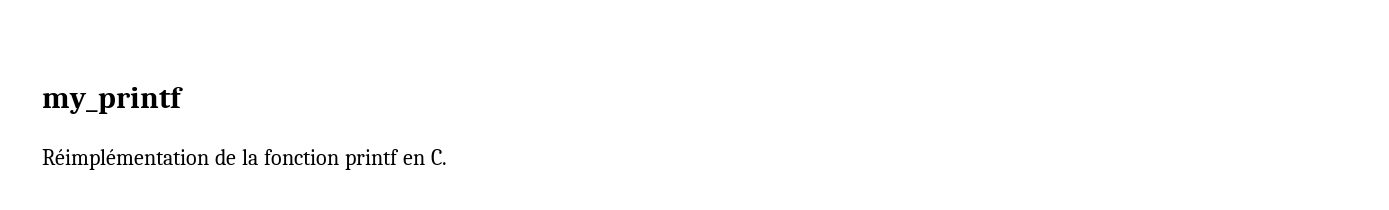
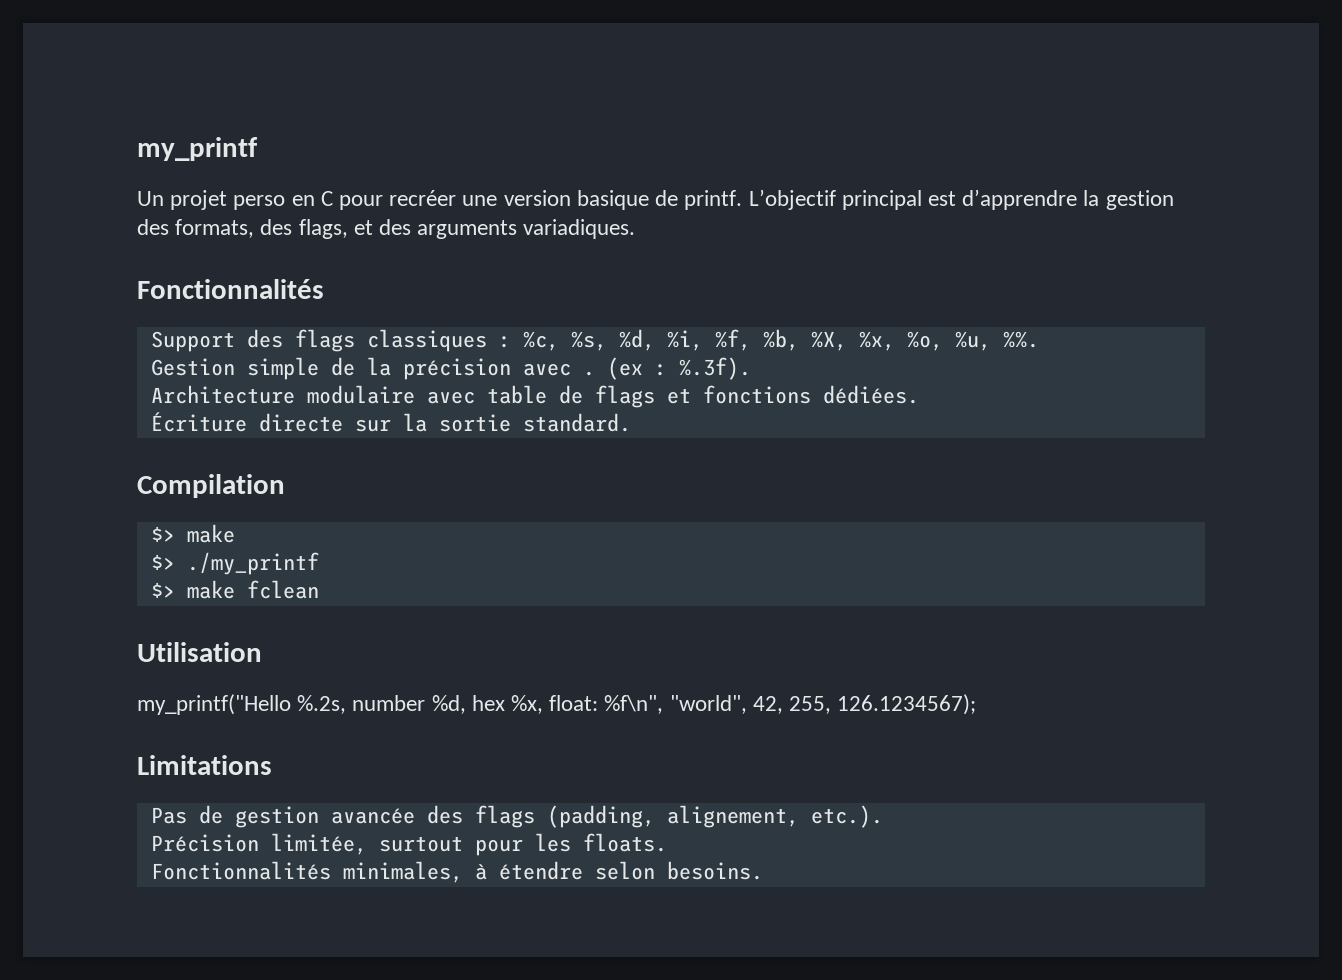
[42,149,447,170] Réimplémentation de la fonction printf en C. -> [137,189,1174,210] [137,219,636,239] [137,279,324,299] [150,329,1039,352] [150,357,751,380] [150,385,919,408] [150,412,631,432] [137,474,285,498] [150,524,235,543] [150,552,319,575] [150,580,319,599] [137,642,262,662] [137,694,977,715] [137,755,272,775] [150,805,883,828] [150,833,667,856] [150,861,763,883] Un projet perso en C pour recréer une version basique de printf. L’objectif principal est d’apprendre la gestion des formats, des flags, et des arguments variadiques. // Fonctionnalités // Support des flags classiques : %c, %s, %d, %i, %f, %b, %X, %x, %o, %u, %%. // Gestion simple de la précision avec . (ex : %.3f). // Architecture modulaire avec table de flags et fonctions dédiées. // Écriture directe sur la sortie standard. // Compilation // $> make // $> ./my_printf // $> make fclean // Utilisation // my_printf("Hello %.2s, number %d, hex %x, float: %f\n", "world", 42, 255, 126.1234567); // Limitations // Pas de gestion avancée des flags (padding, alignement, etc.). // Précision limitée, surtout pour les floats. // Fonctionnalités minimales, à étendre selon besoins.

